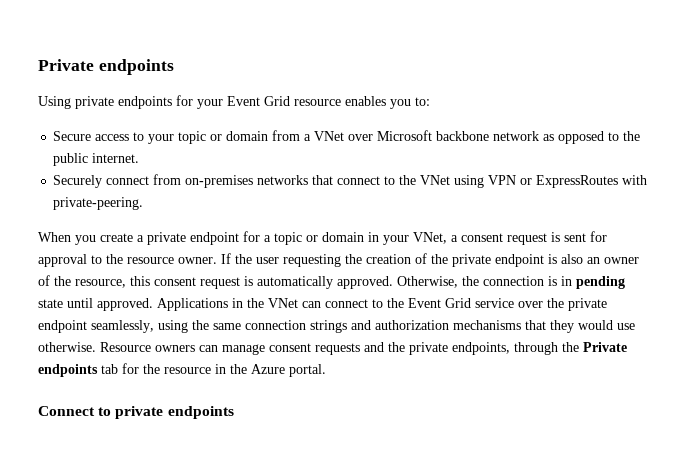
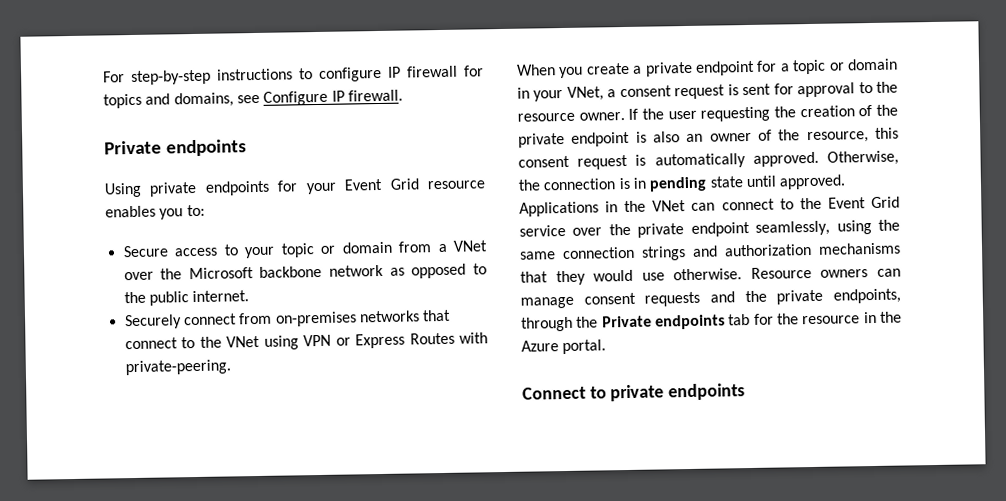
(38, 65) none -> [103,65,484,86] [103,89,403,109] For step-by-step instructions to configure IP firewall for topics and domains, see Configure IP firewall. //
(374, 137) none -> [160,268,183,280] the
[536,175,619,188] ExpressRoutes -> [355,332,455,349] Express Routes

